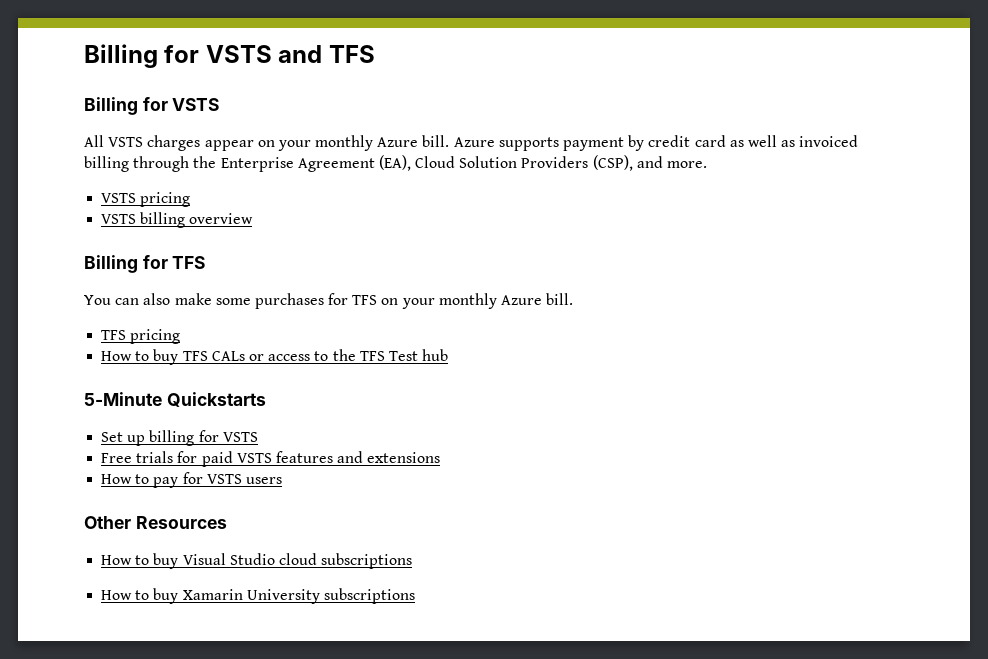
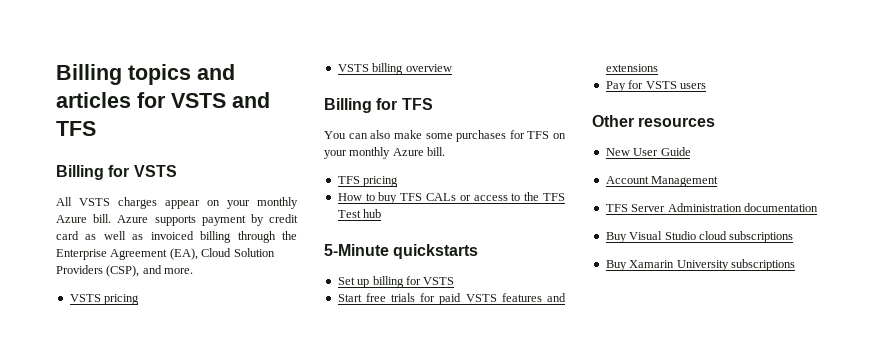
[84,44,158,68] Billing -> [56,64,235,85] [56,92,131,108] Billing topics and articles
[166,392,266,407] Quickstarts -> [393,244,479,259] quickstarts
[101,453,133,463] Free -> [337,293,386,302] Start free
[101,474,179,488] How to pay -> [605,81,626,92] Pay
[135,516,227,529] [101,553,179,569] Resources // How to buy -> [638,117,716,127] [605,147,691,156] [605,176,719,187] [605,203,818,212] [605,232,627,243] resources // New User Guide // Account Management // TFS Server Administration documentation // Buy
[101,588,179,604] How to buy -> [605,260,627,271] Buy

